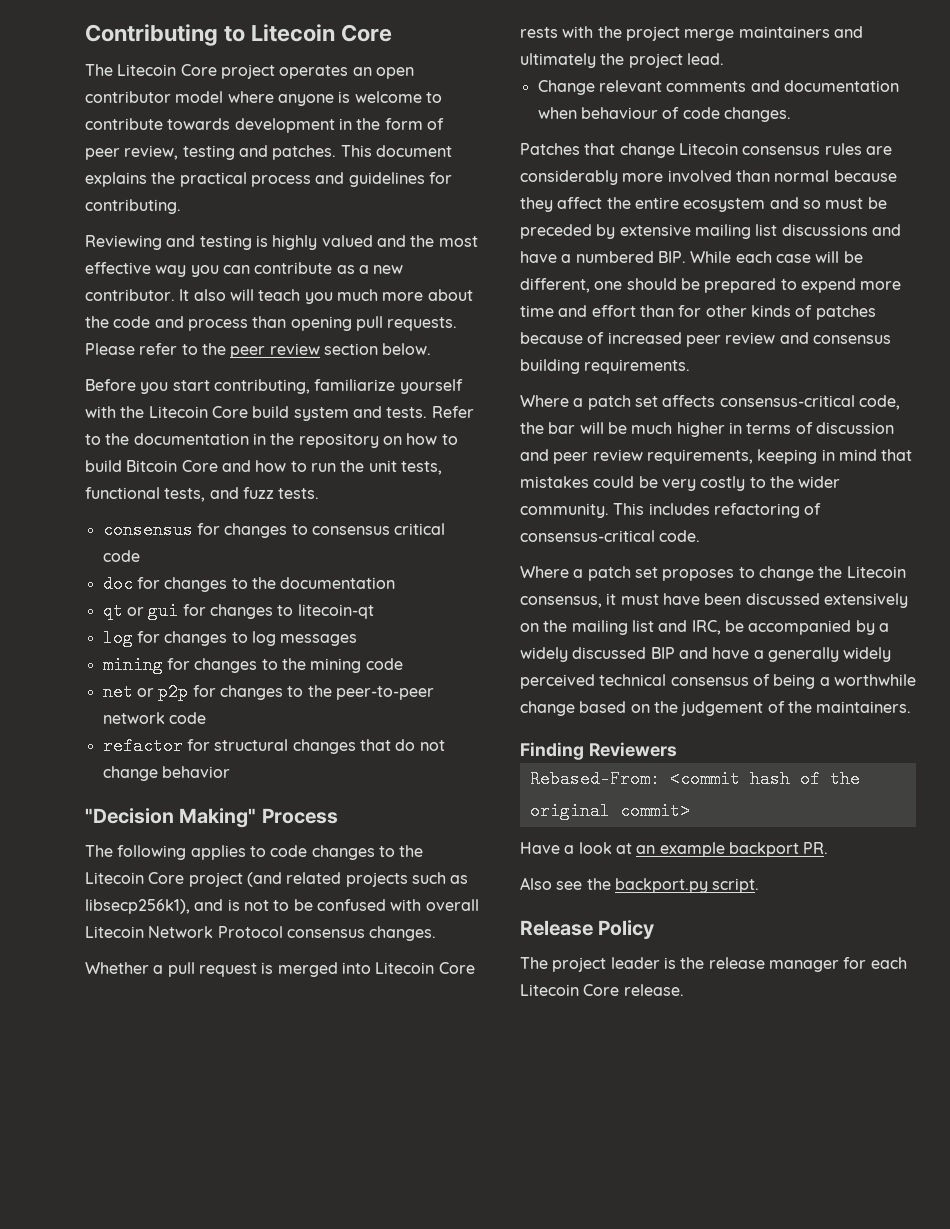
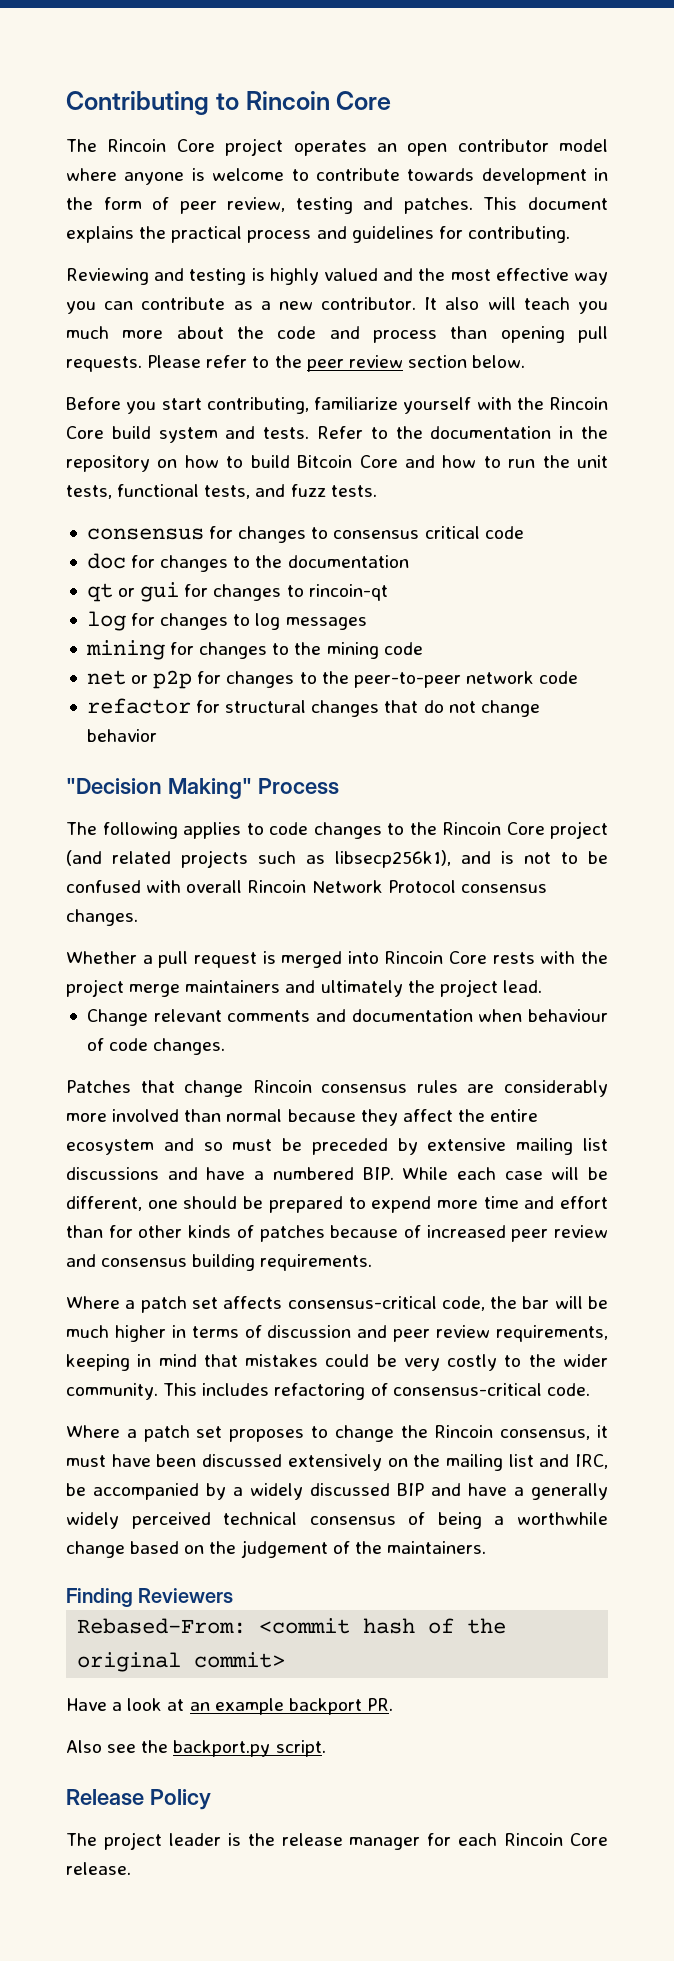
[251,24,336,42] Litecoin -> [245,91,330,110] Rincoin
[117,64,177,76] Litecoin -> [107,139,167,152] Rincoin
[148,406,208,418] Litecoin -> [549,397,608,410] Rincoin
[297,604,374,619] litecoin-qt -> [308,584,388,601] rincoin-qt
[85,872,144,884] Litecoin -> [442,822,501,835] Rincoin
[85,926,144,938] Litecoin -> [247,880,307,893] Rincoin
[375,962,435,974] Litecoin -> [384,951,444,964] Rincoin
[678,143,738,155] Litecoin -> [252,1080,312,1093] Rincoin
[846,566,906,578] Litecoin -> [434,1425,494,1438] Rincoin
[520,984,579,996] Litecoin -> [504,1833,564,1846] Rincoin

